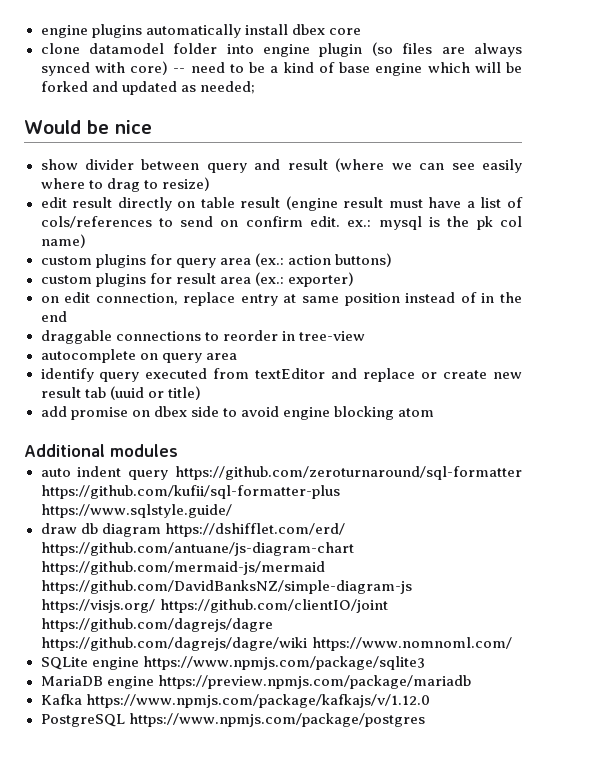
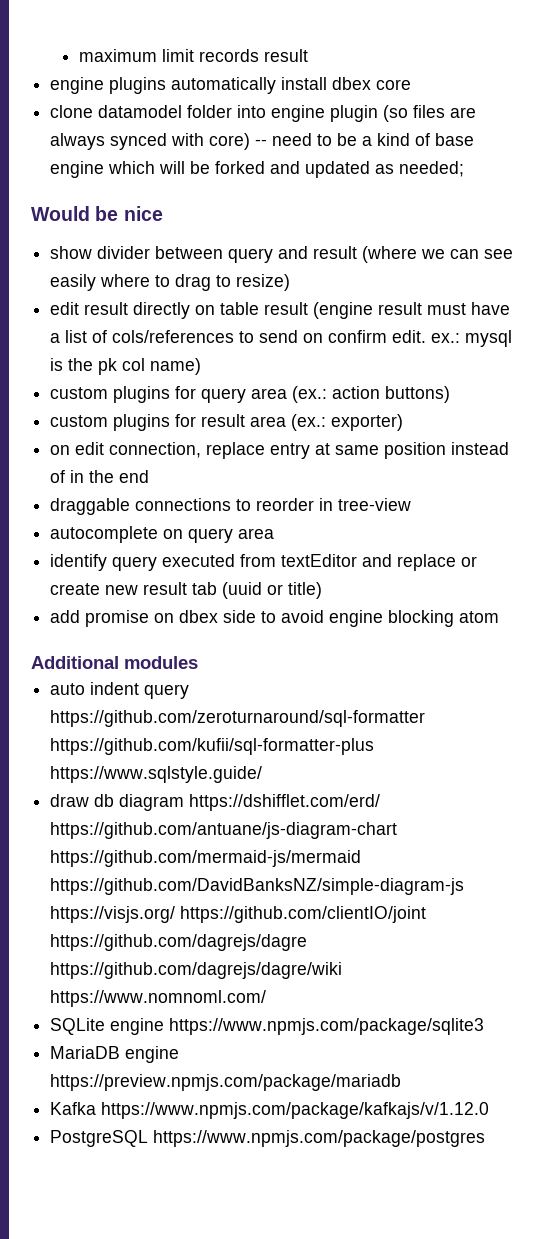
(40, 31) none -> [78,49,308,62] maximum limit records result //

